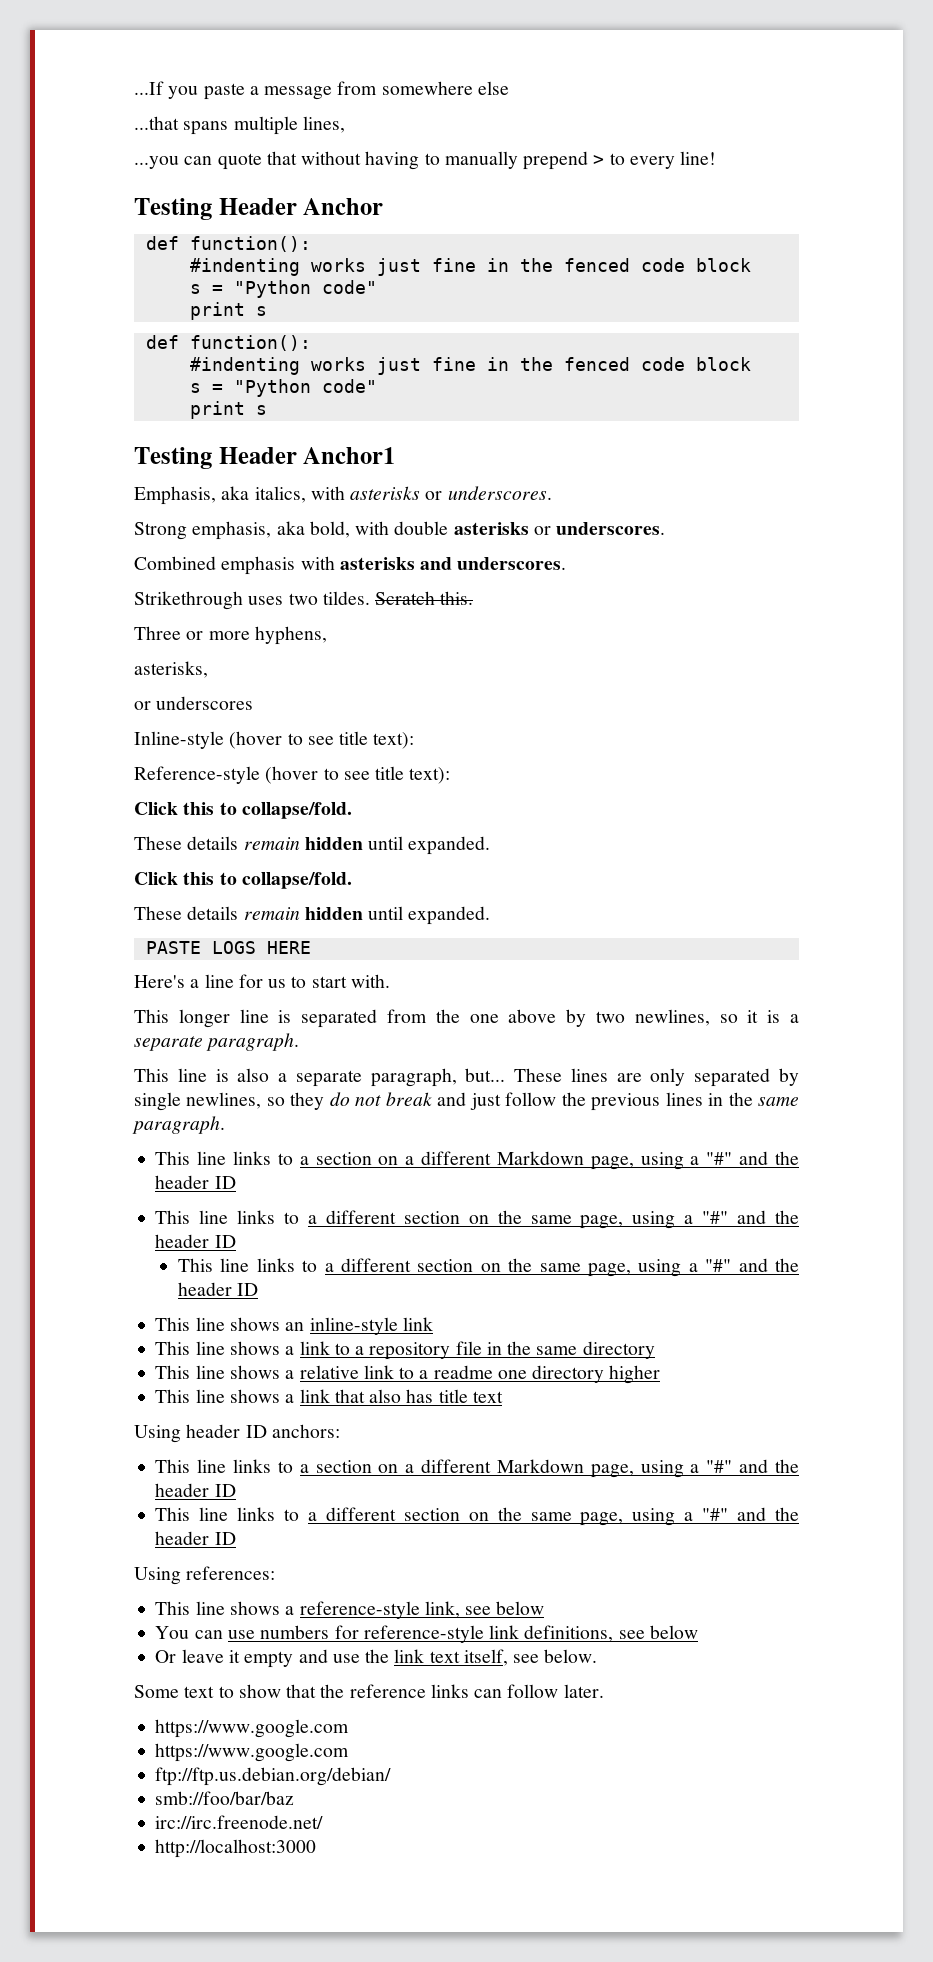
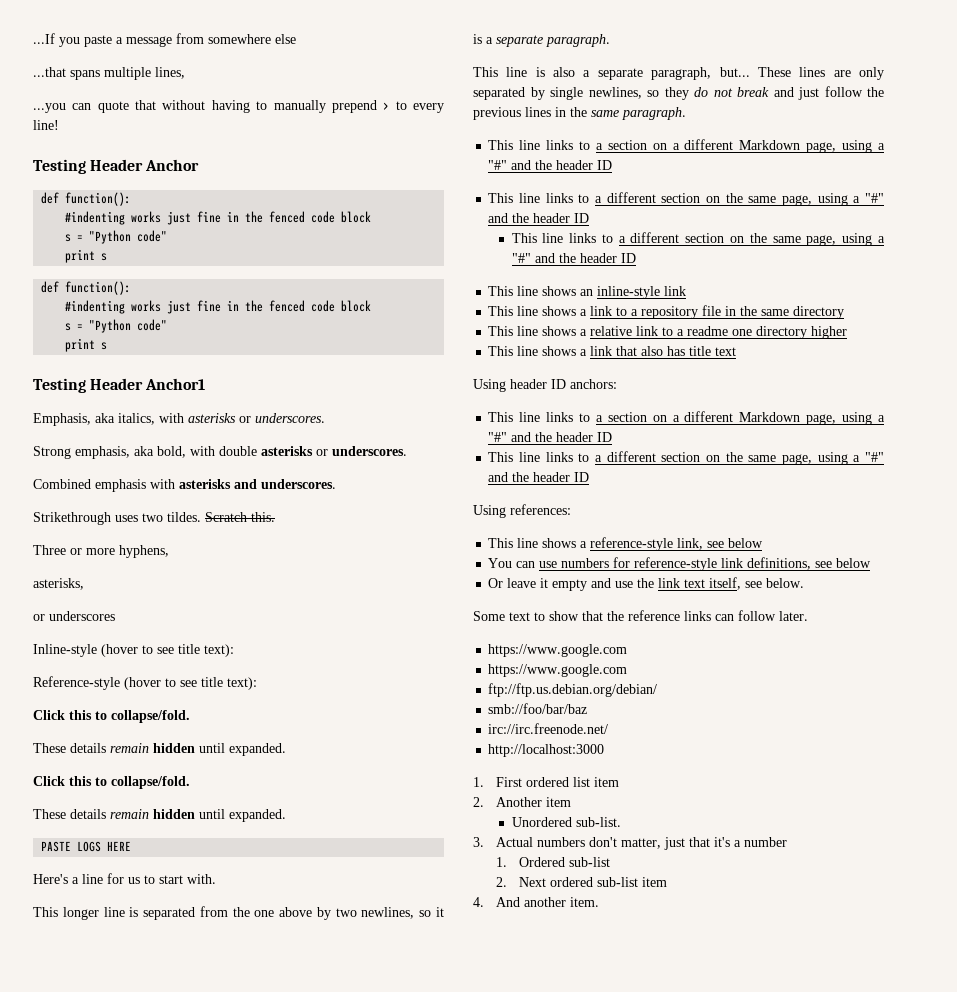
(317, 1848) none -> [473,777,620,787] [473,797,572,807] [511,817,621,827] [473,837,788,850] [496,857,611,867] [496,877,668,887] [473,897,600,907] // 1. First ordered list item // 2. Another item // Unordered sub-list. // 3. Actual numbers don't matter, just that it's a number // 1. Ordered sub-list // 2. Next ordered sub-list item // 4. And another item.

